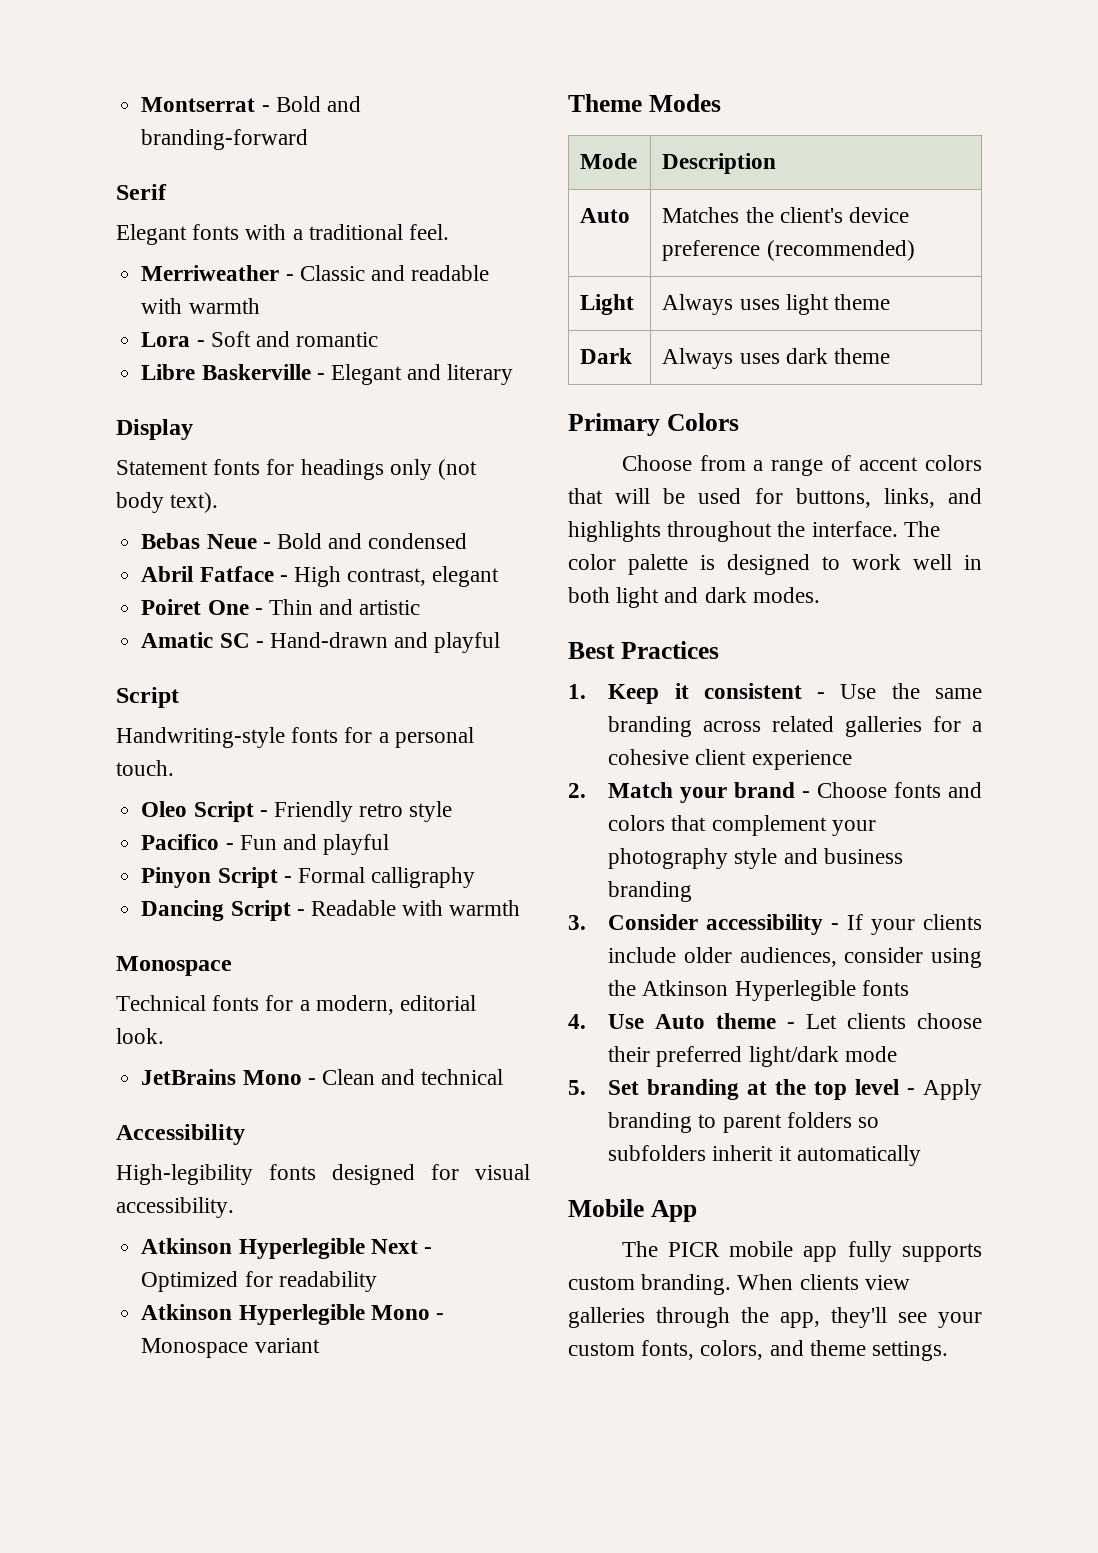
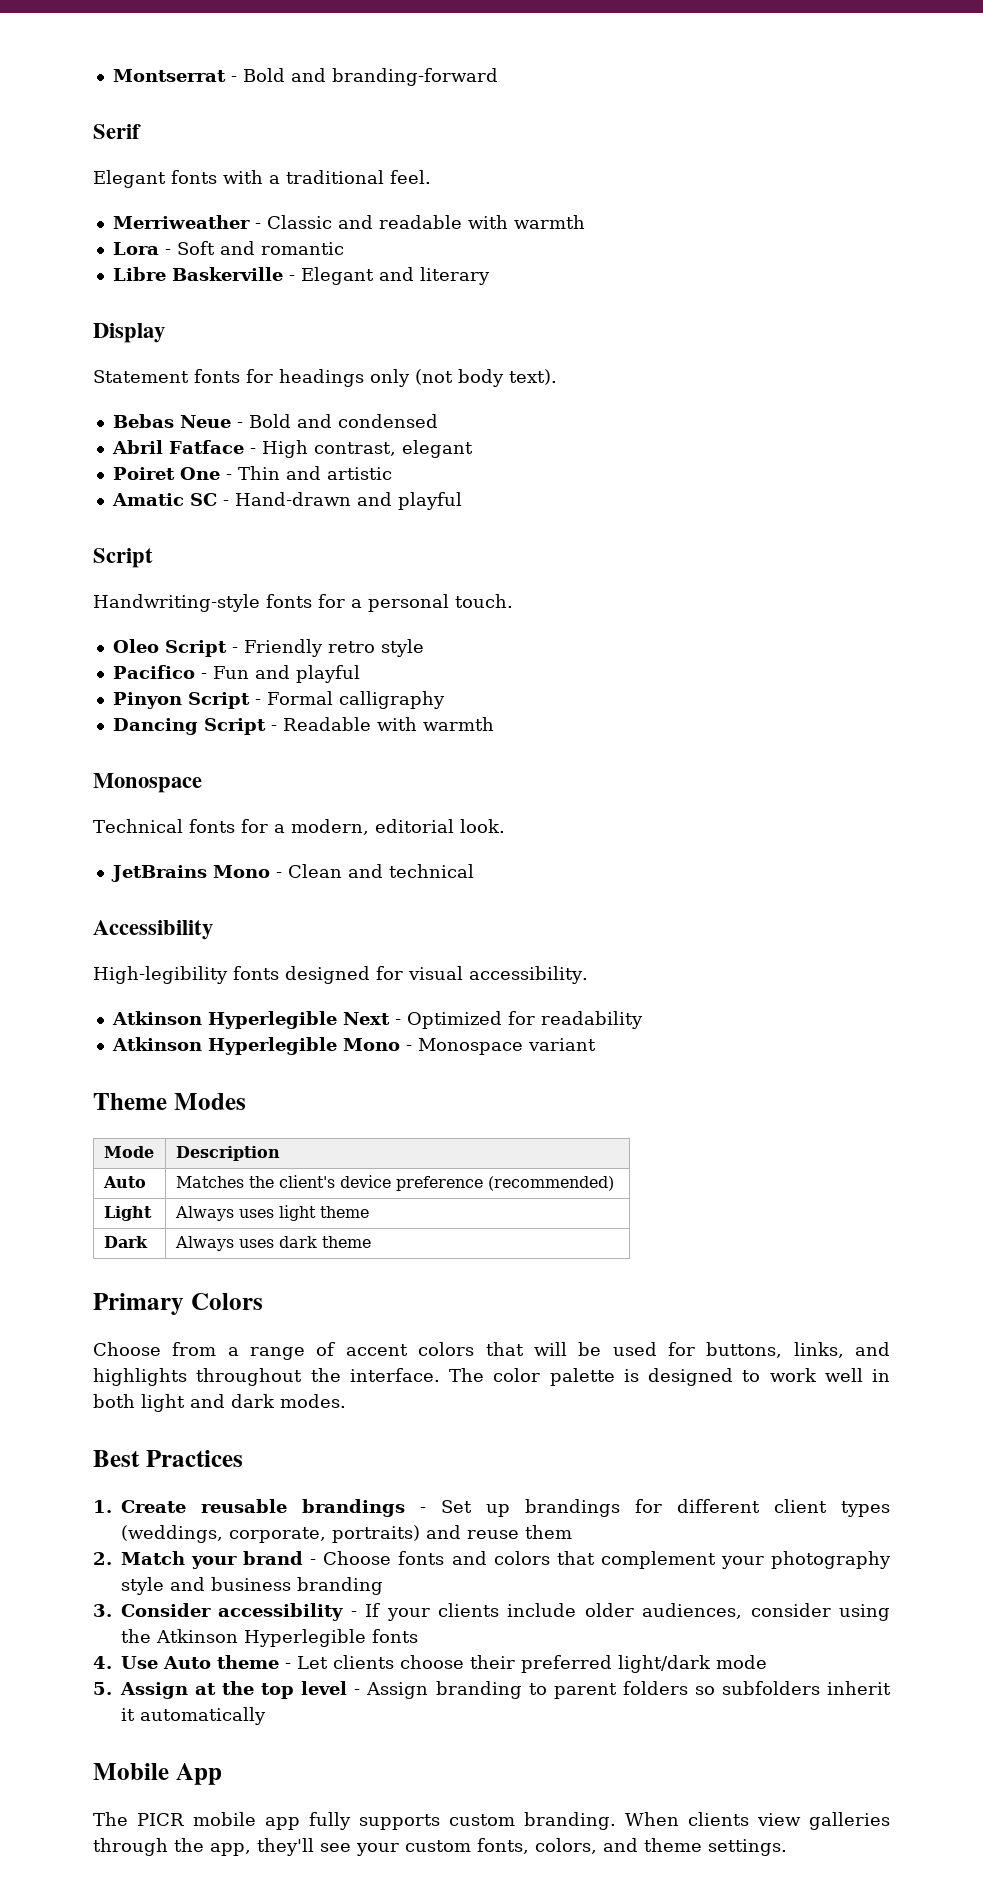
[608,683,982,704] [608,716,982,737] [608,749,852,770] Keep it consistent - Use the same branding across related galleries for a cohesive client experience -> [121,1499,890,1517] [121,1525,572,1543] Create reusable brandings - Set up brandings for different client types (weddings, corporate, portraits) and reuse them
[608,1079,740,1100] Set branding -> [120,1682,188,1699] Assign
[923,1079,982,1100] Apply -> [366,1682,429,1699] Assign

